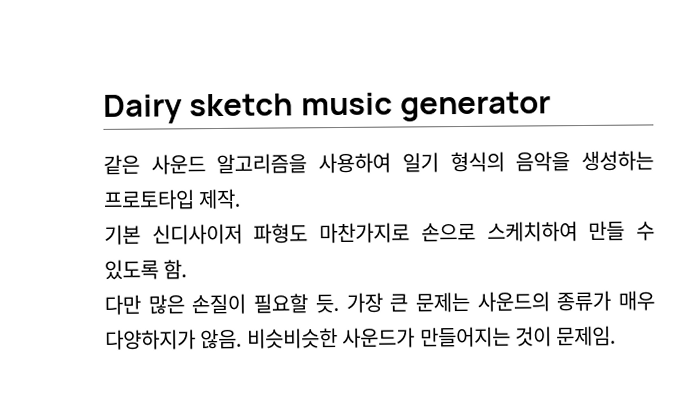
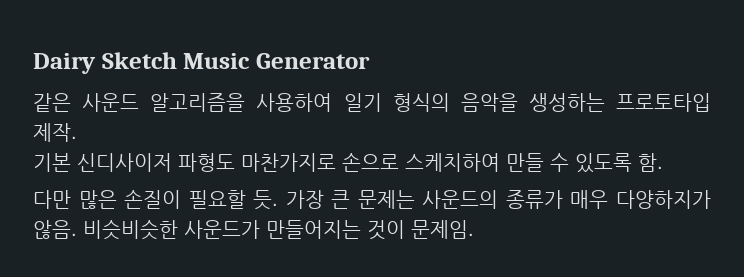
[189,91,552,122] sketch music generator -> [101,52,370,69] Sketch Music Generator

